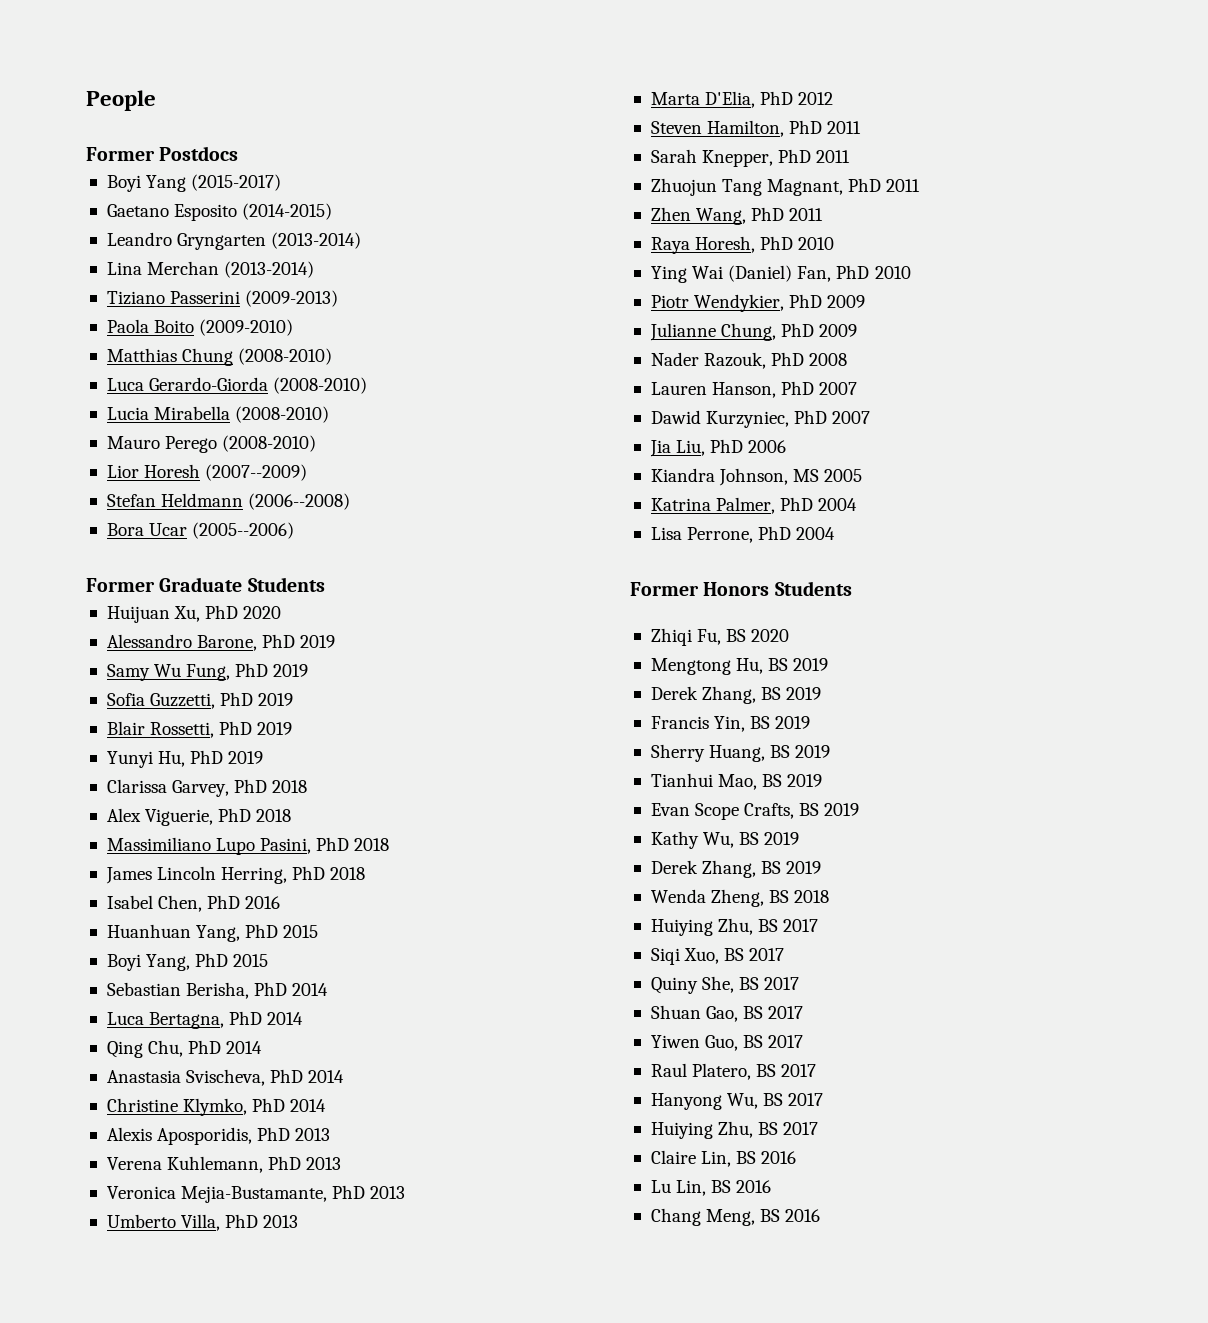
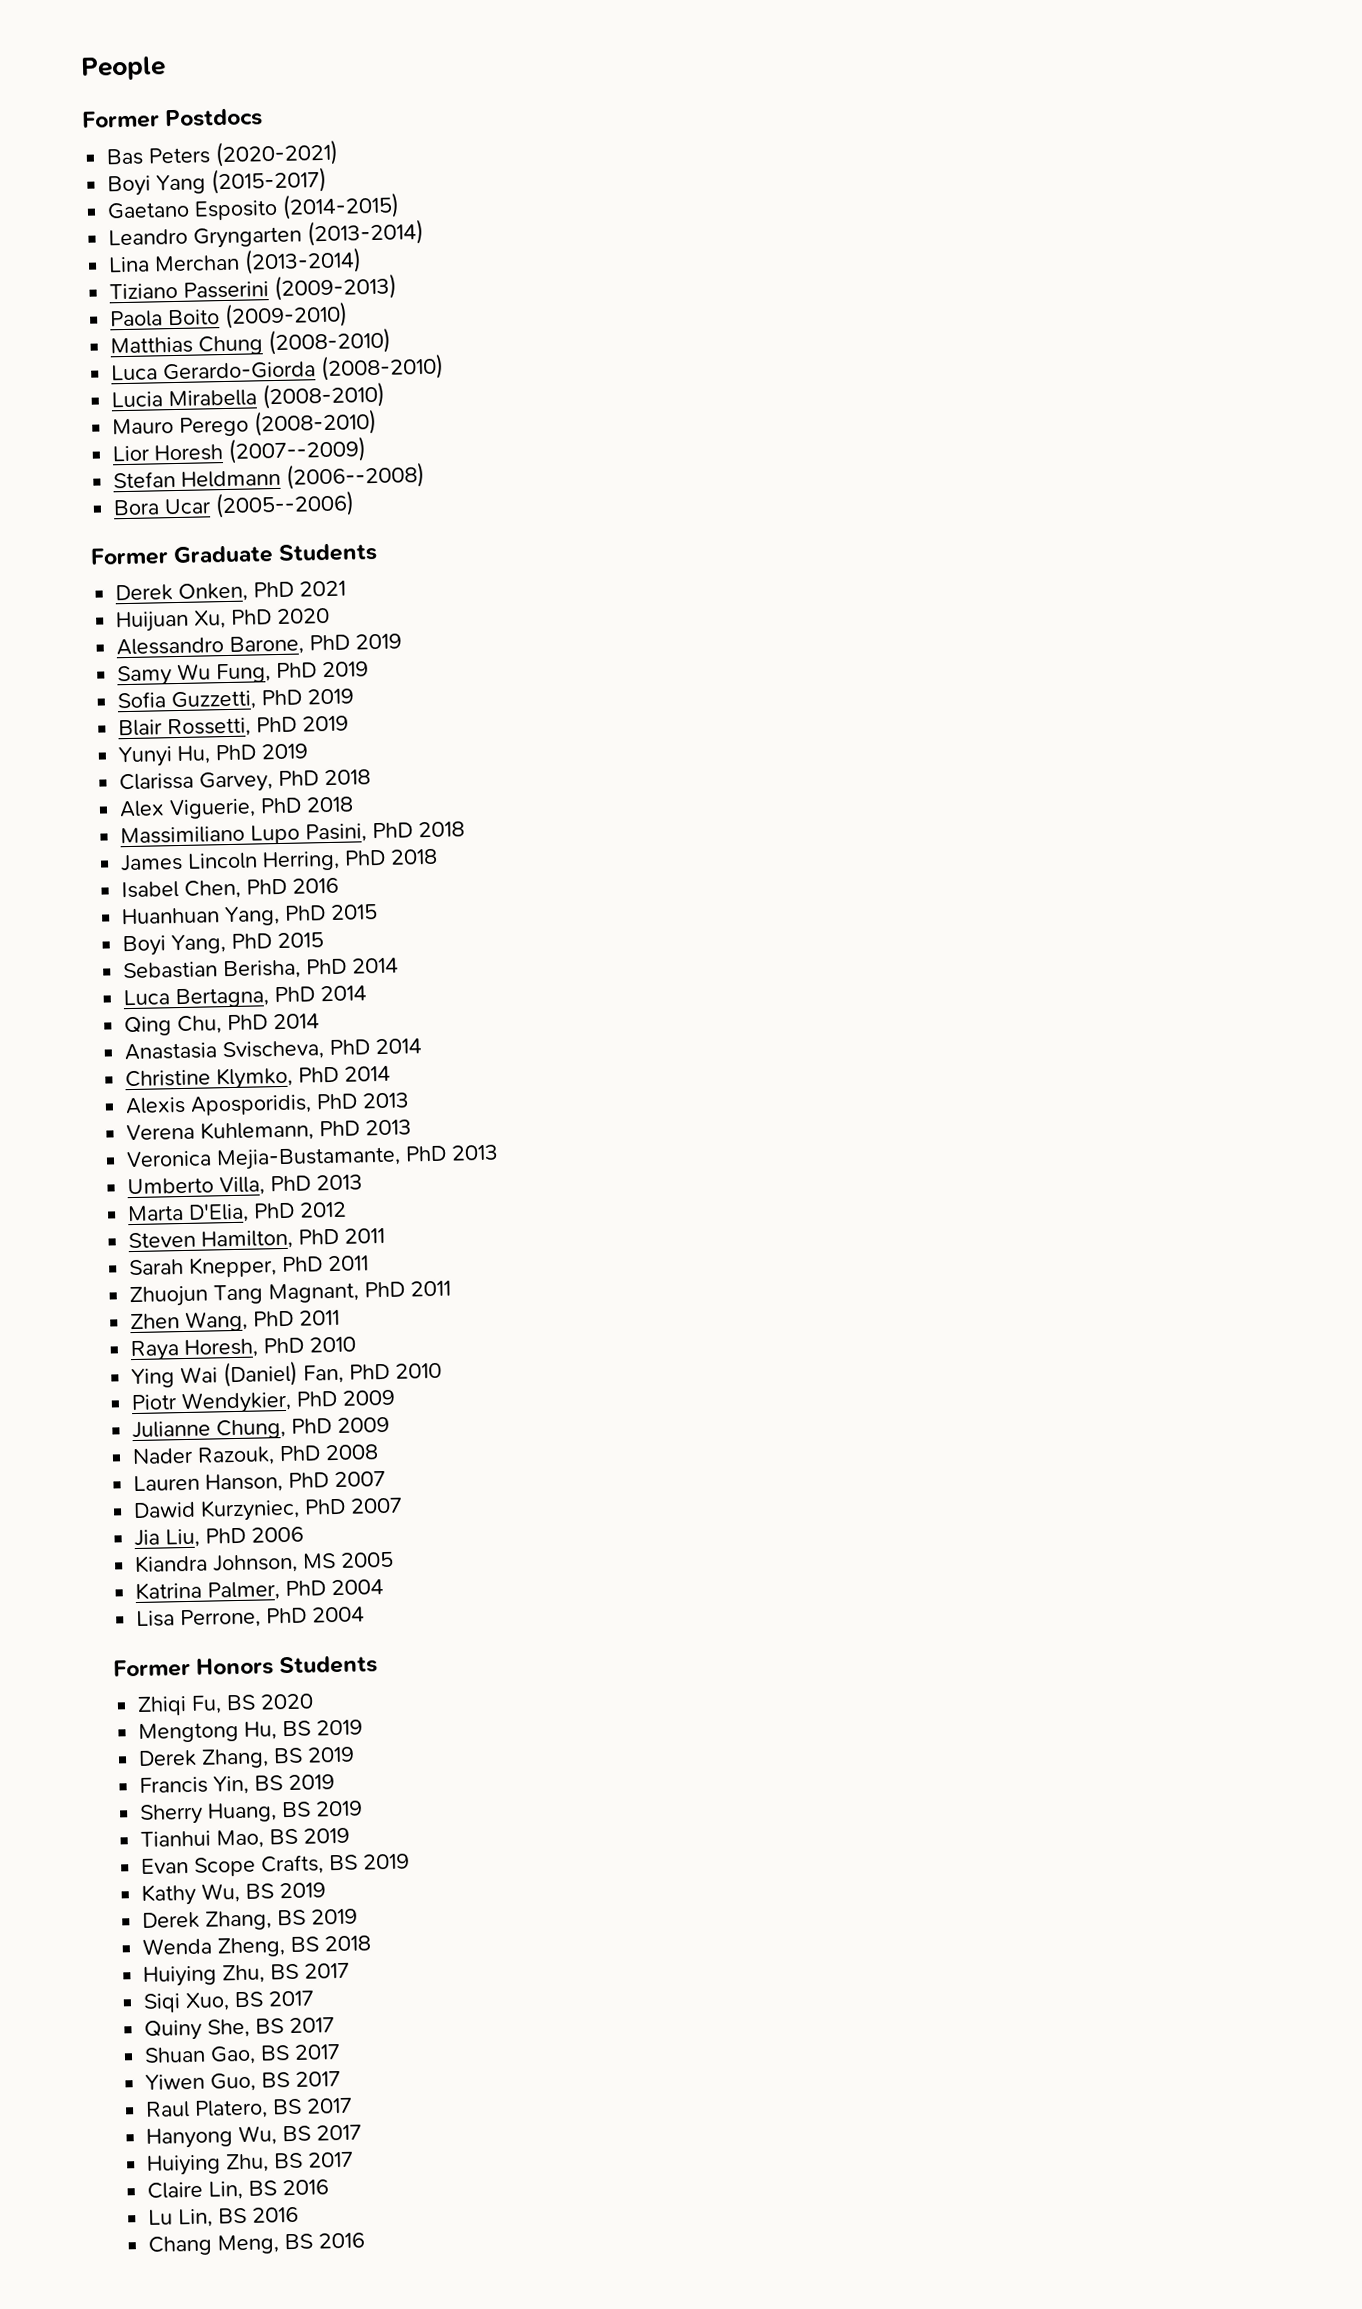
(239, 153) none -> [106,139,340,168] // Bas Peters (2020-2021)
(325, 584) none -> [115,580,347,602] // Derek Onken, PhD 2021

